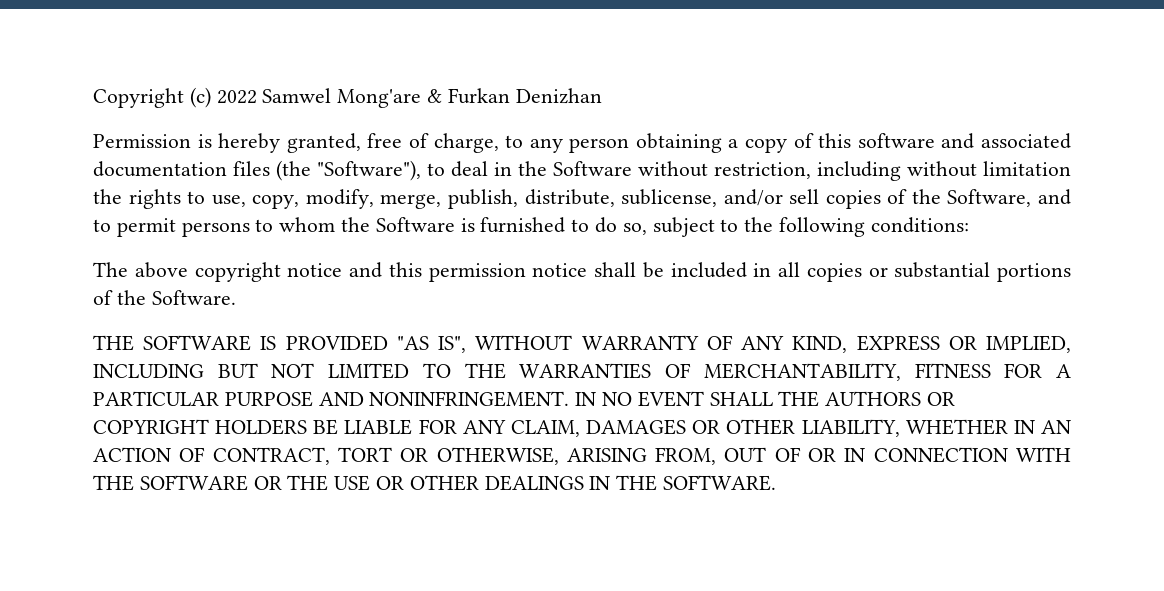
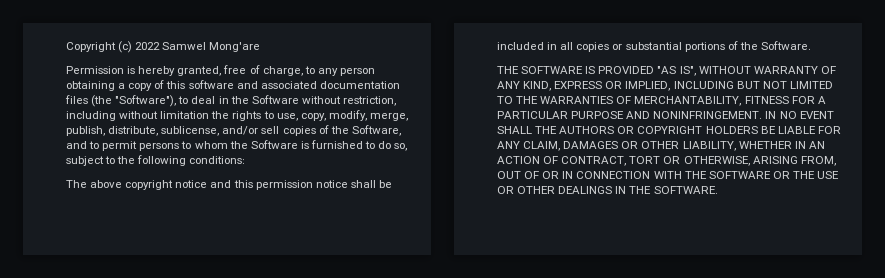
[427,88,602,104] & Furkan Denizhan -> (261, 47) none

